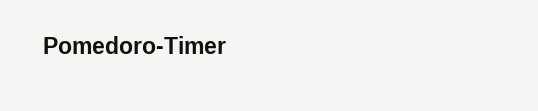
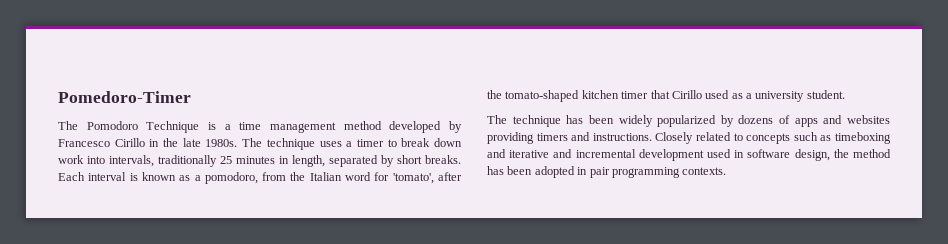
(226, 45) none -> [58,121,463,133] [58,138,462,150] [58,155,461,167] [58,172,463,184] [487,90,845,102] [487,115,890,127] [487,132,891,144] [487,149,891,161] [487,166,727,178] // The Pomodoro Technique is a time management method developed by Francesco Cirillo in the late 1980s. The technique uses a timer to break down work into intervals, traditionally 25 minutes in length, separated by short breaks. Each interval is known as a pomodoro, from the Italian word for 'tomato', after the tomato-shaped kitchen timer that Cirillo used as a university student. // The technique has been widely popularized by dozens of apps and websites providing timers and instructions. Closely related to concepts such as timeboxing and iterative and incremental development used in software design, the method has been adopted in pair programming contexts.

